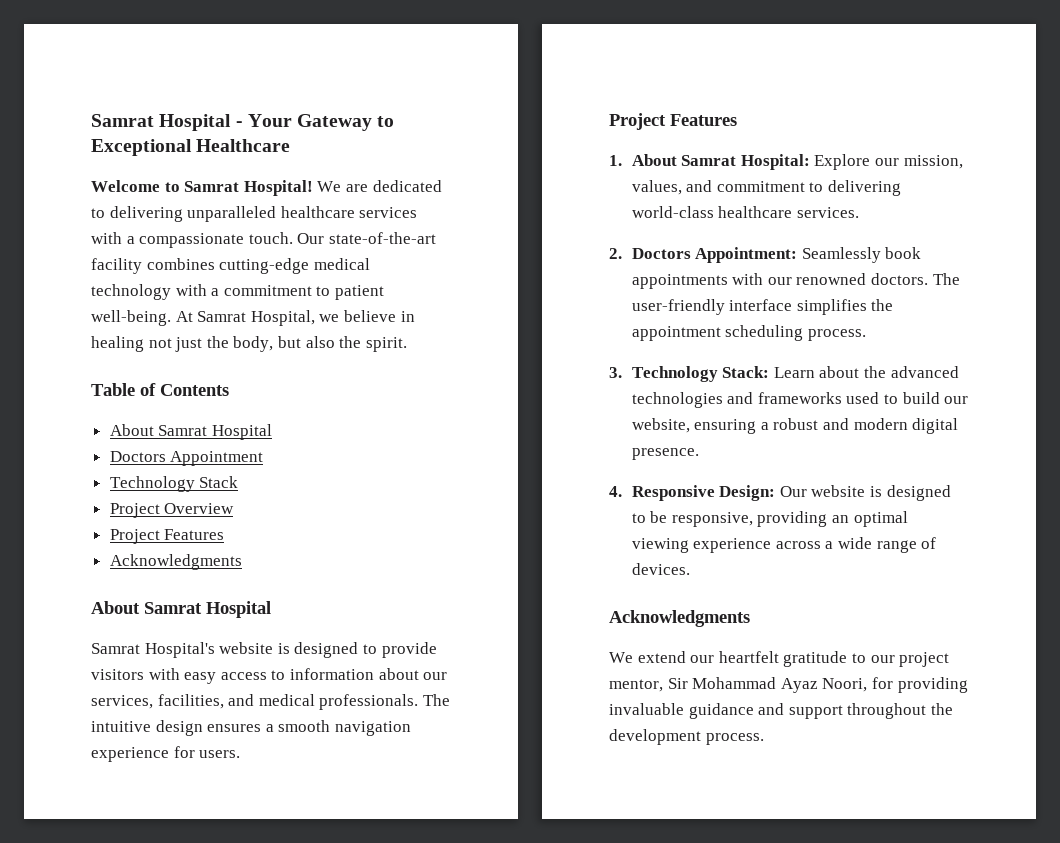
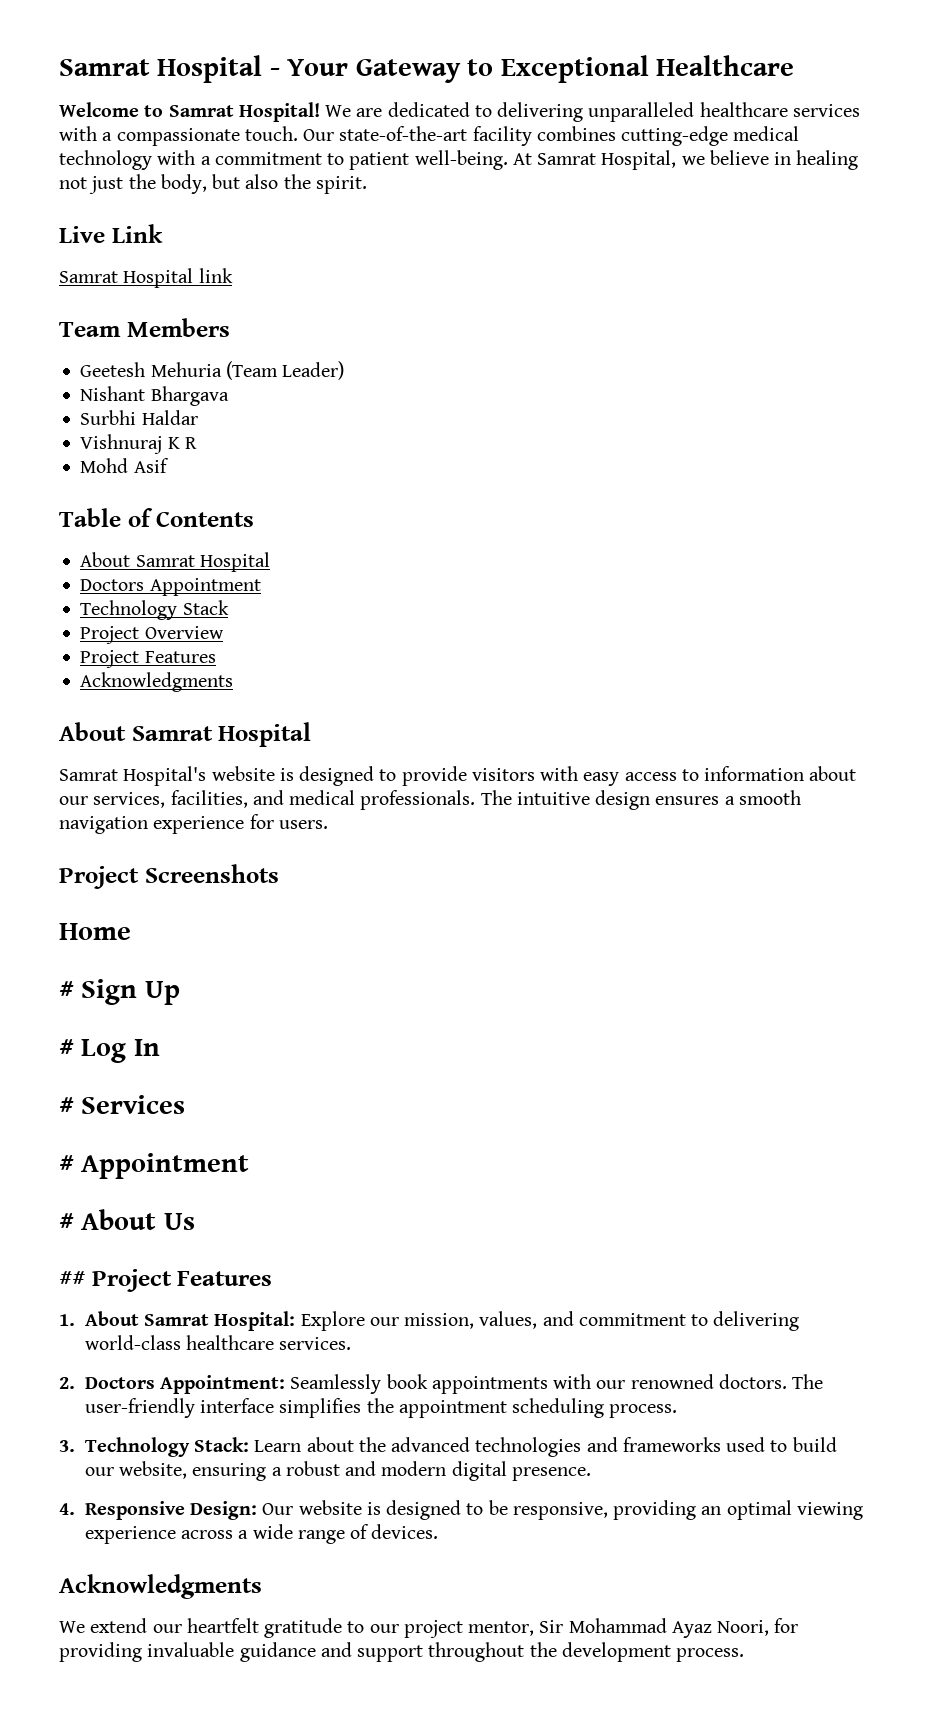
(407, 344) none -> [59,224,163,243] [59,268,233,288] [59,318,230,337] [80,361,345,380] [80,386,229,406] [80,410,198,425] [80,434,197,454] [80,458,169,473] // Live Link // Samrat Hospital link // Team Members // Geetesh Mehuria (Team Leader) // Nishant Bhargava // Surbhi Haldar // Vishnuraj K R // Mohd Asif
(666, 121) none -> [144,864,279,883] [59,923,131,940] [59,979,180,1005] [59,1039,160,1063] [59,1095,186,1114] [59,1153,250,1179] [59,1209,195,1230] [59,1269,172,1292] Screenshots // Home // # Sign Up // # Log In // # Services // # Appointment // # About Us // ## Project

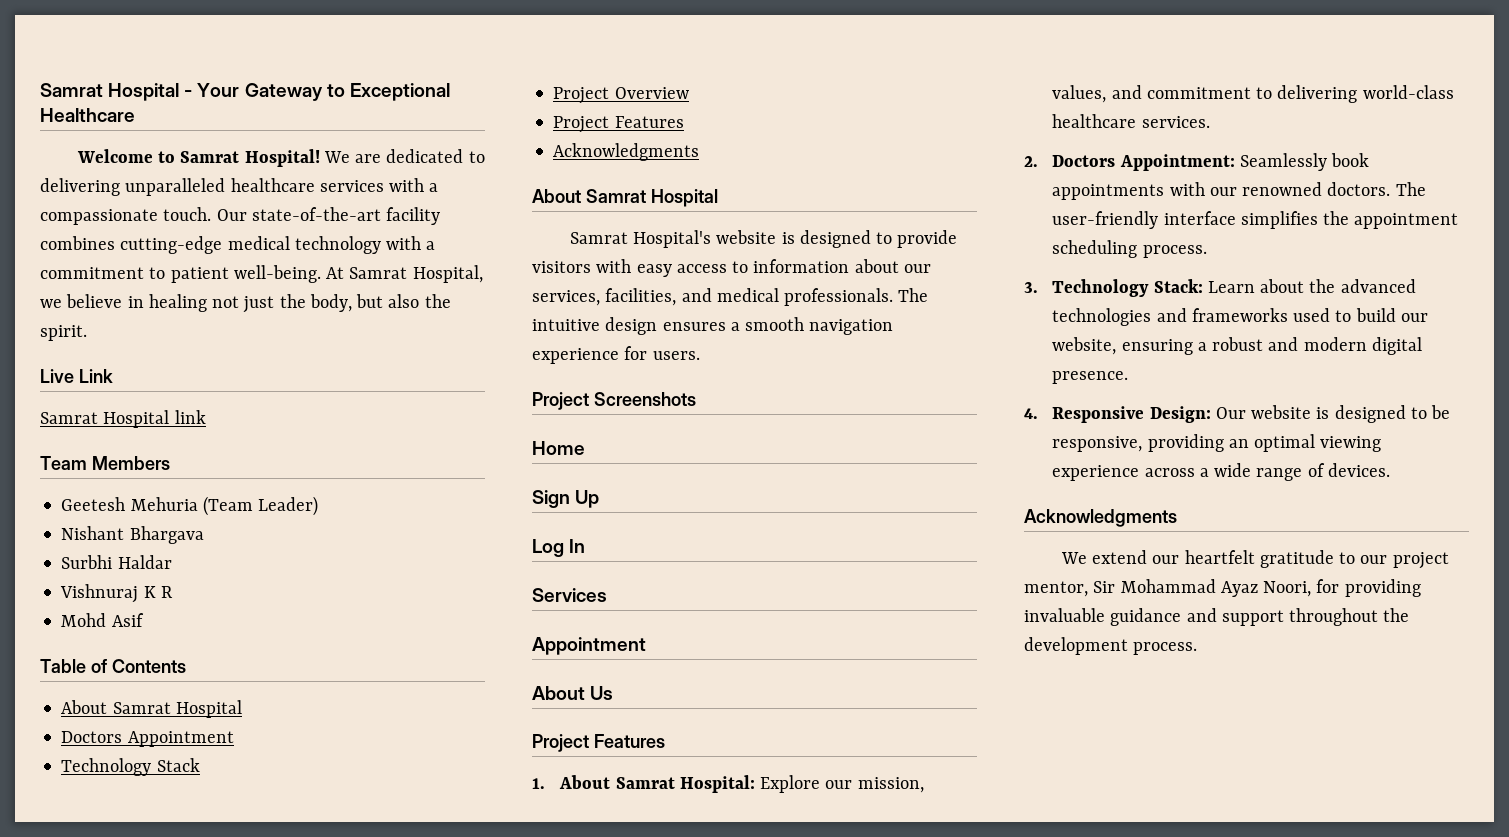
[59,981,74,998] # -> (585, 448) none
[59,1039,74,1056] # -> (600, 499) none
[59,1097,74,1114] # -> (586, 546) none
[59,1153,250,1179] [59,1213,74,1230] # Appointment // # -> [532,637,646,655] Appointment //
[59,1271,85,1286] ## -> (614, 693) none

